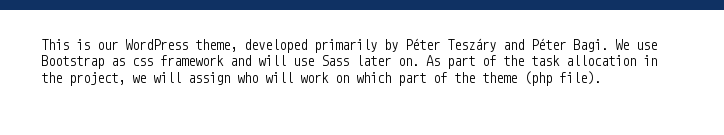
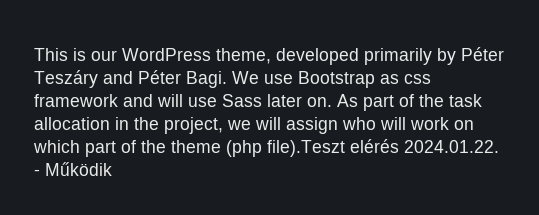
[559,71,601,85] file). -> [267,139,499,157] [34,162,112,176] file).Teszt elérés 2024.01.22. - Működik

